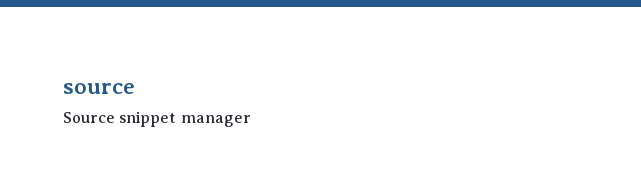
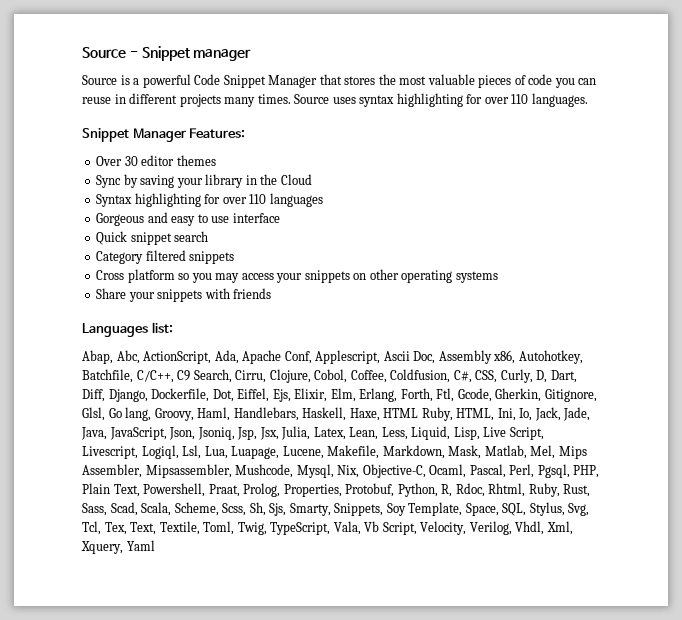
[63,83,135,94] [63,111,251,127] source // Source snippet manager -> [82,46,252,61] [82,74,597,88] [82,93,588,107] [82,128,246,142] [96,155,216,166] [96,174,312,188] [96,193,323,207] [96,212,280,226] [96,231,209,245] [96,250,235,264] [96,269,498,283] [96,288,272,302] [82,322,173,337] [82,350,583,364] [82,369,577,383] [82,388,597,402] [82,407,591,421] [81,426,544,440] [82,445,587,459] [82,464,600,478] [82,483,591,497] [82,502,590,516] [82,521,573,535] [81,540,155,554] Source - Snippet manager // Source is a powerful Code Snippet Manager that stores the most valuable pieces of code you can reuse in different projects many times. Source uses syntax highlighting for over 110 languages. // Snippet Manager Features: // Over 30 editor themes // Sync by saving your library in the Cloud // Syntax highlighting for over 110 languages // Gorgeous and easy to use interface // Quick snippet search // Category filtered snippets // Cross platform so you may access your snippets on other operating systems // Share your snippets with friends // Languages list: // Abap, Abc, ActionScript, Ada, Apache Conf, Applescript, Ascii Doc, Assembly x86, Autohotkey, Batchfile, C/C++, C9 Search, Cirru, Clojure, Cobol, Coffee, Coldfusion, C#, CSS, Curly, D, Dart, Diff, Django, Dockerfile, Dot, Eiffel, Ejs, Elixir, Elm, Erlang, Forth, Ftl, Gcode, Gherkin, Gitignore, Glsl, Go lang, Groovy, Haml, Handlebars, Haskell, Haxe, HTML Ruby, HTML, Ini, Io, Jack, Jade, Java, JavaScript, Json, Jsoniq, Jsp, Jsx, Julia, Latex, Lean, Less, Liquid, Lisp, Live Script, Livescript, Logiql, Lsl, Lua, Luapage, Lucene, Makefile, Markdown, Mask, Matlab, Mel, Mips Assembler, Mipsassembler, Mushcode, Mysql, Nix, Objective-C, Ocaml, Pascal, Perl, Pgsql, PHP, Plain Text, Powershell, Praat, Prolog, Properties, Protobuf, Python, R, Rdoc, Rhtml, Ruby, Rust, Sass, Scad, Scala, Scheme, Scss, Sh, Sjs, Smarty, Snippets, Soy Template, Space, SQL, Stylus, Svg, Tcl, Tex, Text, Textile, Toml, Twig, TypeScript, Vala, Vb Script, Velocity, Verilog, Vhdl, Xml, Xquery, Yaml

